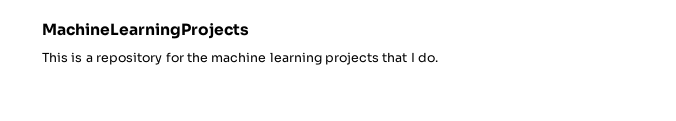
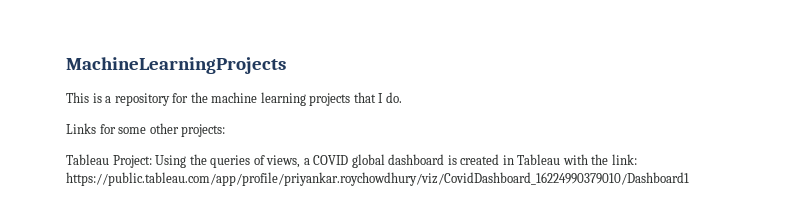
(439, 57) none -> [66,123,226,137] [66,154,637,168] [66,172,689,186] // Links for some other projects: // Tableau Project: Using the queries of views, a COVID global dashboard is created in Tableau with the link: https://public.tableau.com/app/profile/priyankar.roychowdhury/viz/CovidDashboard_16224990379010/Dashboard1

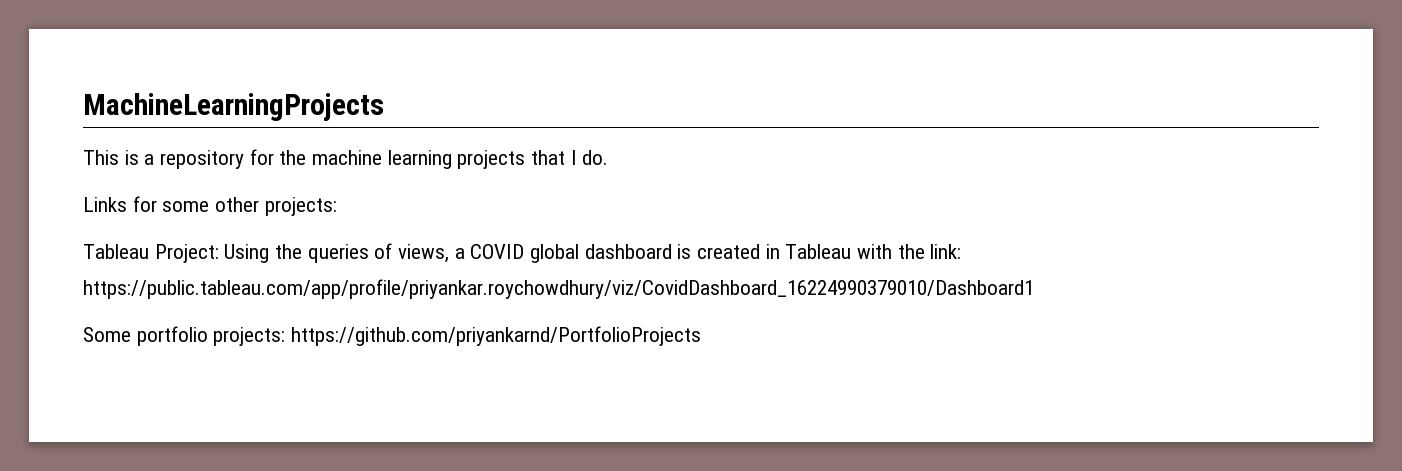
(689, 179) none -> [83,326,702,346] // Some portfolio projects: https://github.com/priyankarnd/PortfolioProjects

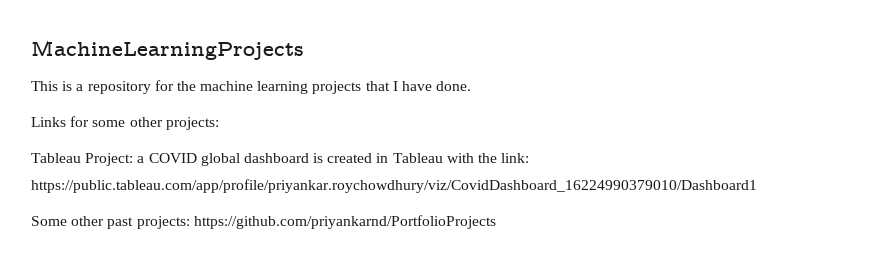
[582,150,609,165] do. -> [402,81,472,91] have done.
[224,243,450,263] Using the queries of views, -> (134, 159) none
[136,326,208,346] portfolio -> [71,216,134,229] other past

